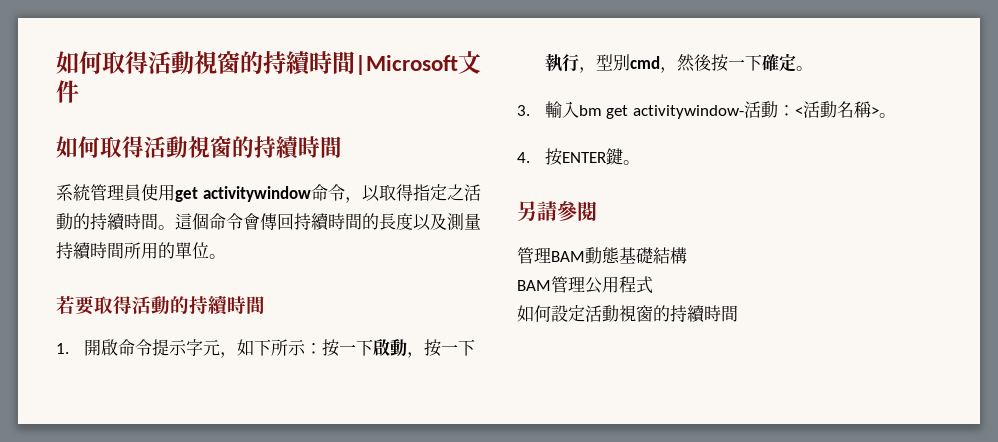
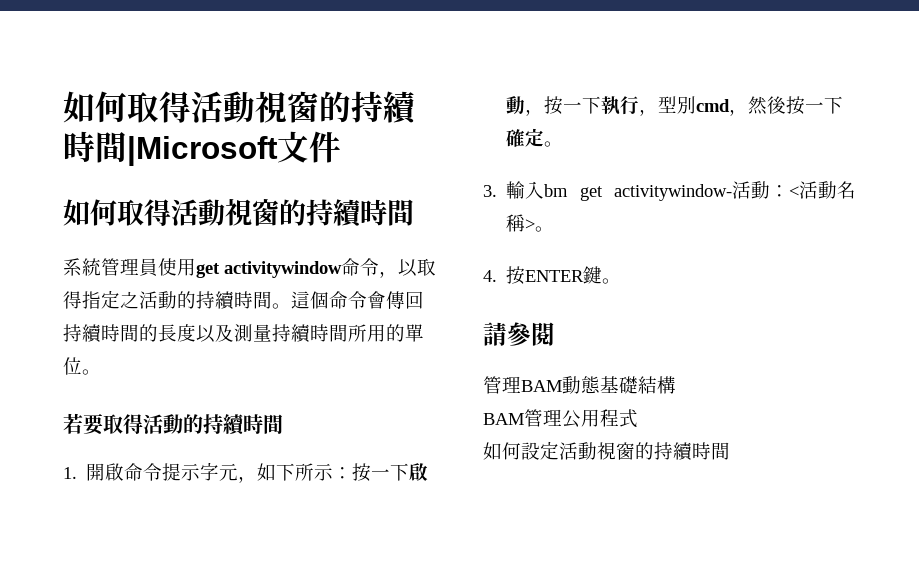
[517,201,537,221] 另 -> (622, 281) none

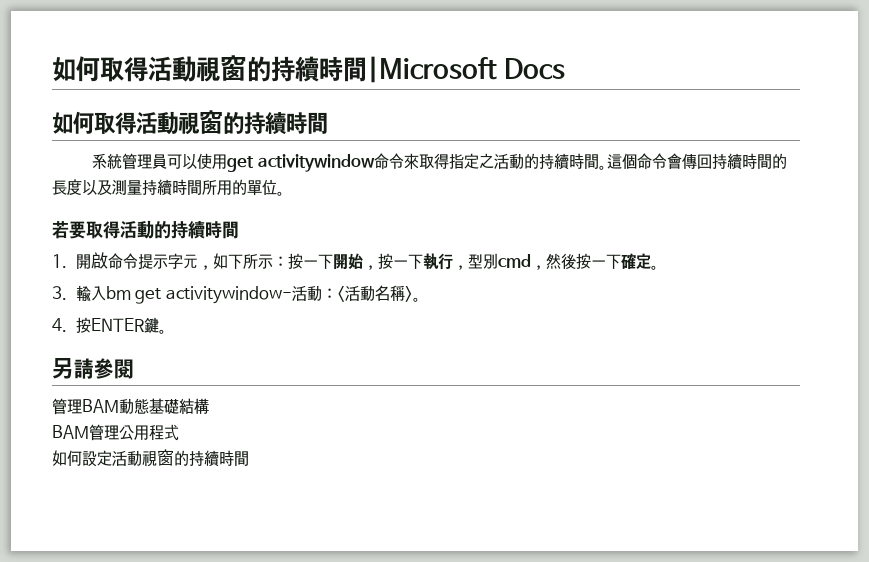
[277,131,341,163] 文件 -> [504,58,566,80] Docs
(158, 267) none -> [167,154,198,170] 可以
[379,259,417,278] ，以 -> [404,153,420,170] 來
[409,463,429,481] [506,96,526,115] 啟動 -> [332,253,363,270] 開始
(622, 281) none -> [52,358,74,379] 另

